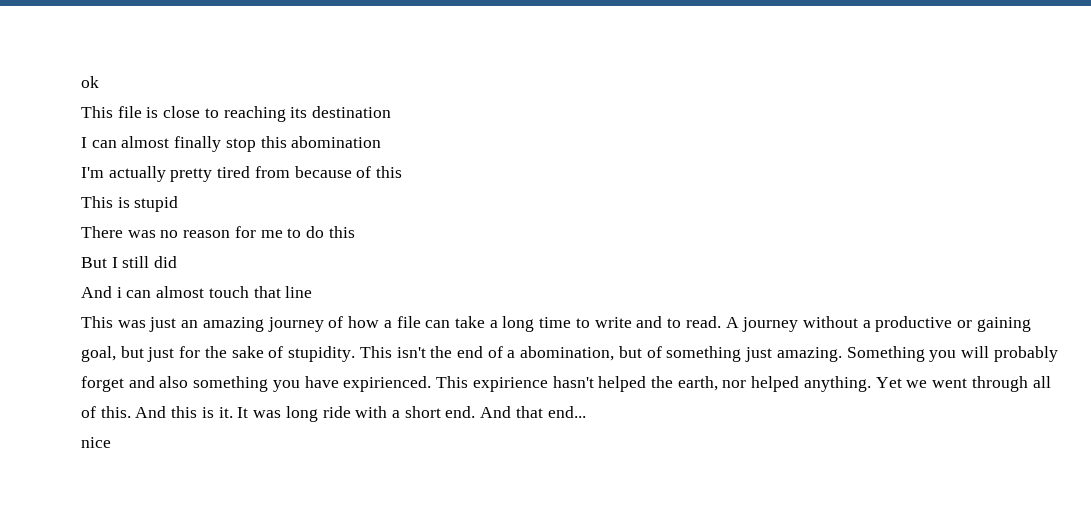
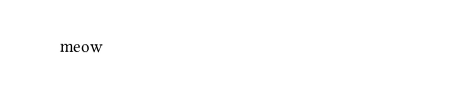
[81,76,99,88] [81,106,392,122] [81,136,382,152] [81,166,403,182] [81,196,179,212] [81,226,355,238] [81,256,178,268] [81,286,313,298] [81,316,1031,332] [81,346,1058,362] [81,376,1051,392] [81,406,586,422] [81,437,111,448] ok // This file is close to reaching its destination // I can almost finally stop this abomination // I'm actually pretty tired from because of this // This is stupid // There was no reason for me to do this // But I still did // And i can almost touch that line // This was just an amazing journey of how a file can take a long time to write and to read. A journey without a productive or gaining goal, but just for the sake of stupidity. This isn't the end of a abomination, but of something just amazing. Something you will probably forget and also something you have expirienced. This expirience hasn't helped the earth, nor helped anything. Yet we went through all of this. And this is it. It was long ride with a short end. And that end... // nice -> [59,42,104,53] meow

